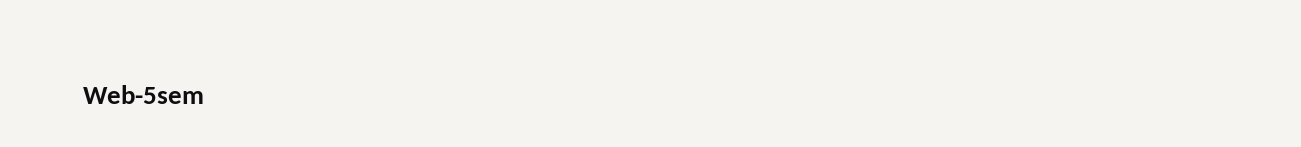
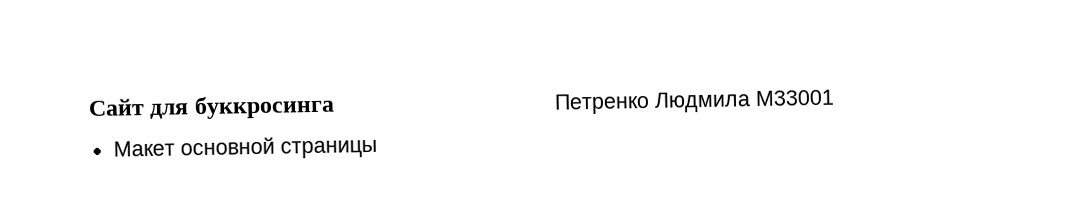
[83,85,204,104] Web-5sem -> [88,94,335,120] [112,136,377,159] [554,89,834,115] Сайт для буккросинга // Макет основной страницы // Петренко Людмила М33001

